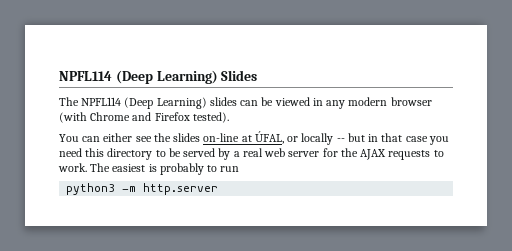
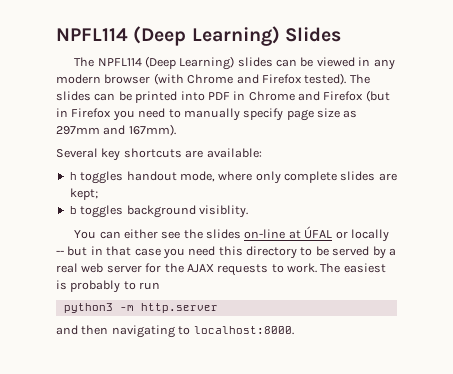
(229, 117) none -> [349,74,370,84] [56,90,390,103] [56,108,358,121] [56,124,176,136] [56,148,262,161] [69,171,397,184] [69,188,98,200] [69,205,248,218] The slides can be printed into PDF in Chrome and Firefox (but in Firefox you need to manually specify page size as 297mm and 167mm). // Several key shortcuts are available: // h toggles handout mode, where only complete slides are kept; // b toggles background visiblity.
[254,131,284,144] ÚFAL, -> [304,226,333,239] ÚFAL
(219, 189) none -> [56,325,294,338] // and then navigating to localhost:8000.

